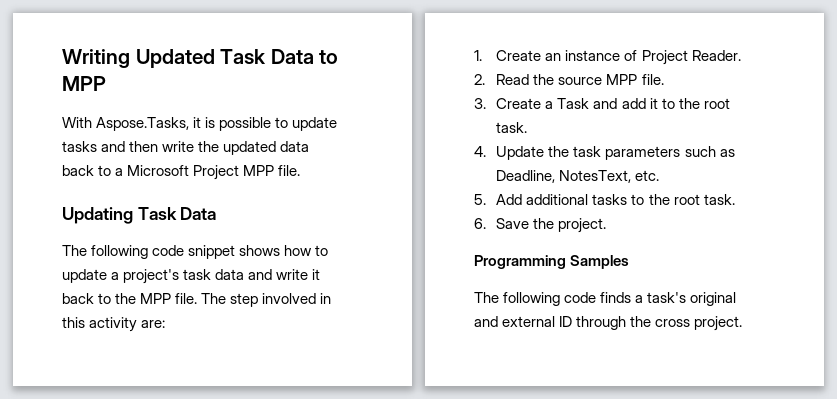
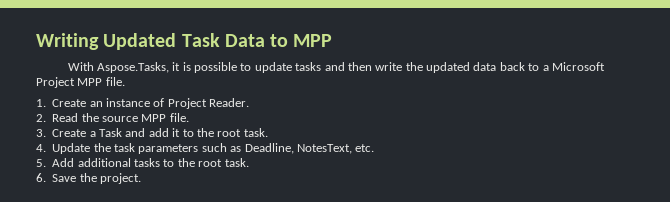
[62,207,217,224] [62,245,329,259] [62,269,321,284] [62,293,332,307] [62,317,166,332] // Updating Task Data // The following code snippet shows how to update a project's task data and write it back to the MPP file. The step involved in this activity are: -> (125, 81) none
[474,255,630,269] [474,292,737,306] [474,316,743,331] // Programming Samples // The following code finds a task's original and external ID through the cross project. -> (141, 178) none

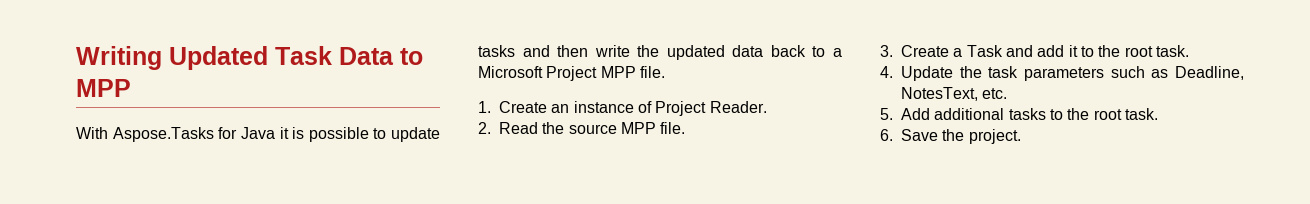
[96,62,169,73] Aspose.Tasks, -> [112,127,275,142] Aspose.Tasks for Java

